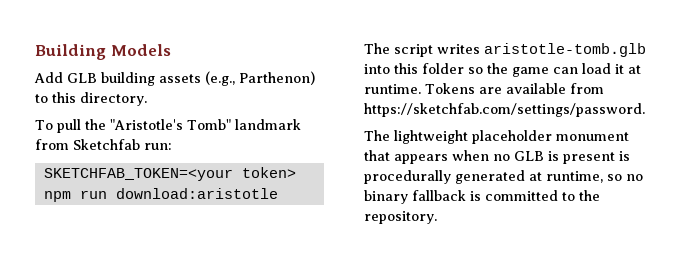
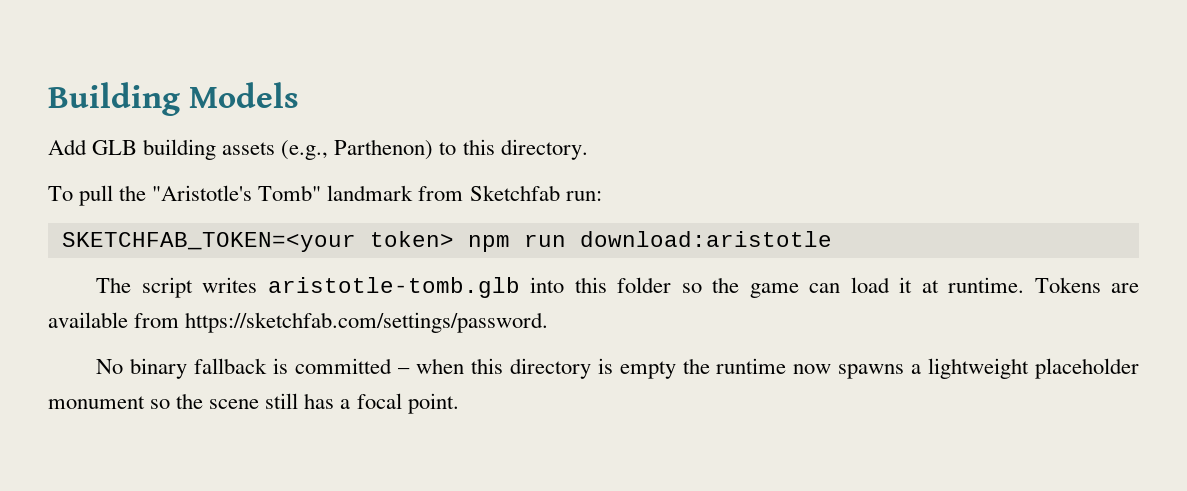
[364,130,629,144] [364,150,630,164] [364,170,643,184] [364,190,600,204] [364,211,437,224] The lightweight placeholder monument that appears when no GLB is present is procedurally generated at runtime, so no binary fallback is committed to the repository. -> [96,358,1139,379] [48,393,459,414] No binary fallback is committed – when this directory is empty the runtime now spawns a lightweight placeholder monument so the scene still has a focal point.

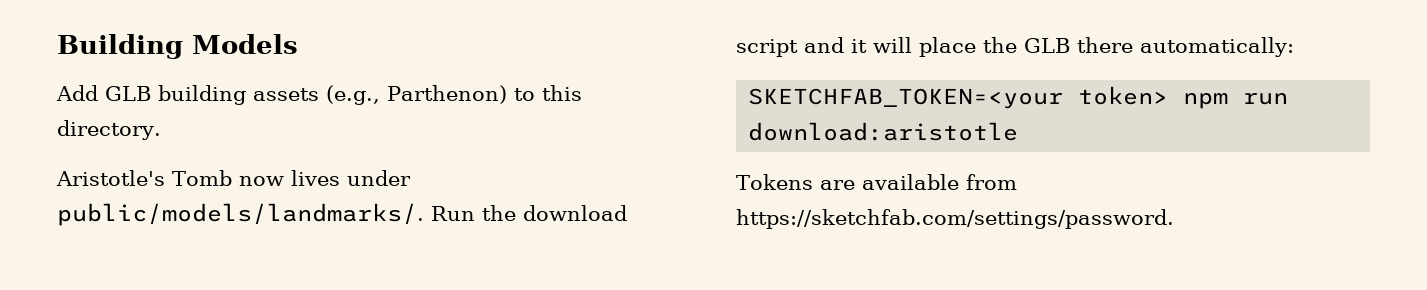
[48,185,602,206] To pull the "Aristotle's Tomb" landmark from Sketchfab run: -> [56,170,411,186] [57,203,627,226] [736,37,1294,57] Aristotle's Tomb now lives under public/models/landmarks/. Run the download script and it will place the GLB there automatically:
[96,277,1025,298] The script writes aristotle-tomb.glb into this folder so the game can load it at runtime. -> (1019, 131) none
[96,358,1139,379] [48,393,459,414] // No binary fallback is committed – when this directory is empty the runtime now spawns a lightweight placeholder monument so the scene still has a focal point. -> (1174, 219) none

